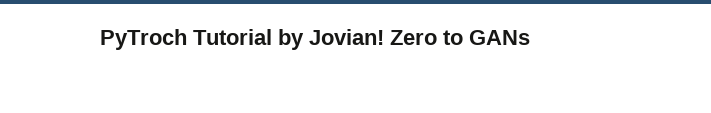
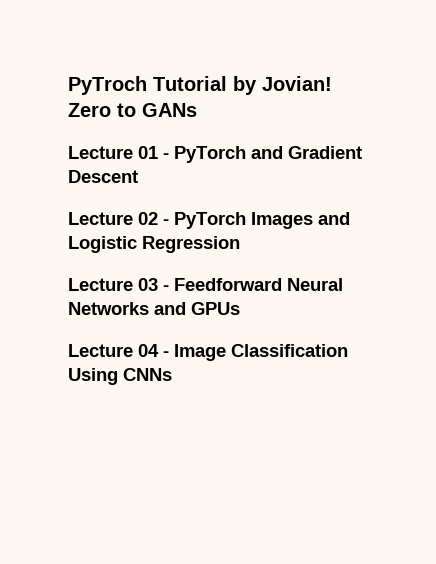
(530, 37) none -> [68,146,362,163] [68,170,138,183] [68,212,350,229] [68,236,240,253] [68,278,343,291] [68,302,240,315] [68,344,348,361] [68,368,172,385] // Lecture 01 - PyTorch and Gradient Descent // Lecture 02 - PyTorch Images and Logistic Regression // Lecture 03 - Feedforward Neural Networks and GPUs // Lecture 04 - Image Classification Using CNNs

